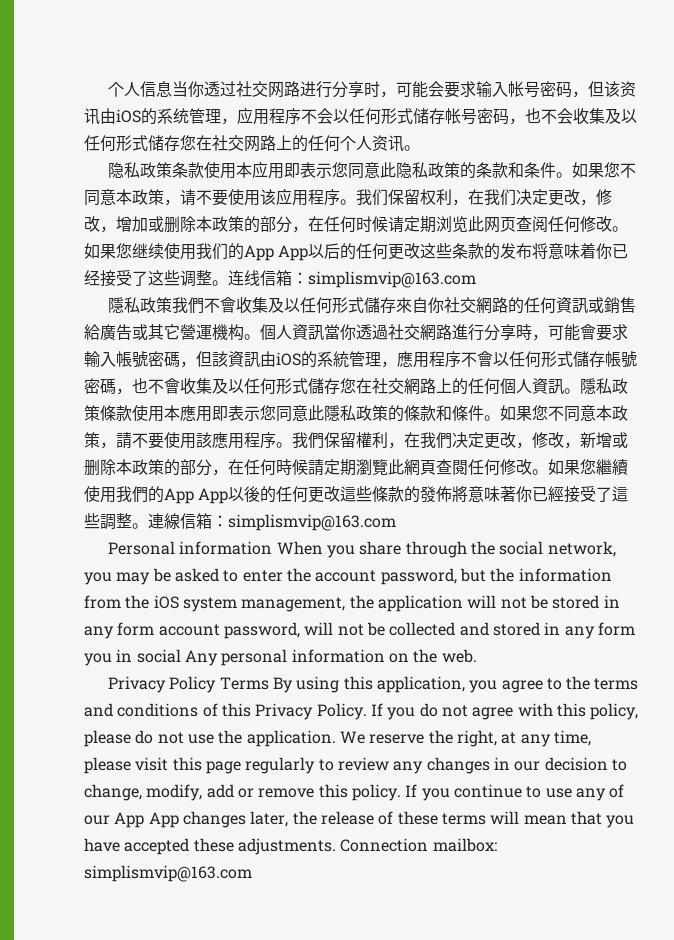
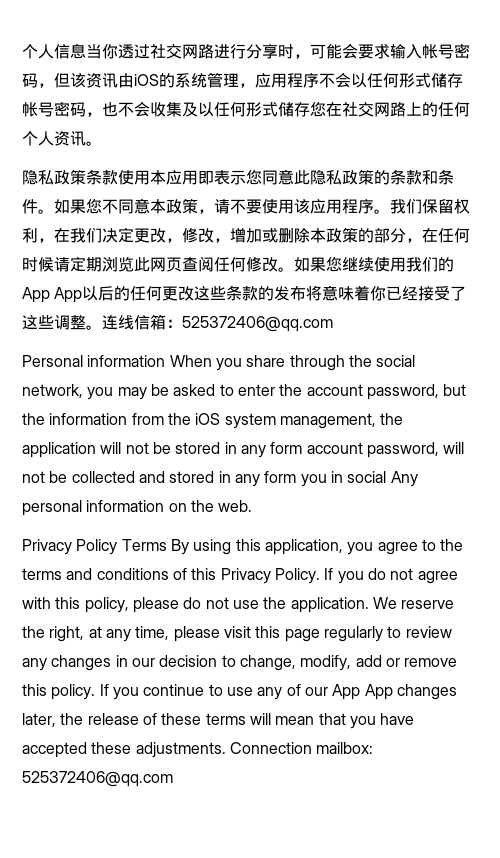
[308,271,476,288] [107,297,636,314] [84,324,628,341] [84,351,637,368] [84,378,628,395] [84,405,628,422] [84,432,628,449] [84,459,628,476] [84,486,629,504] [84,513,396,531] simplismvip@163.com // 隱私政策我們不會收集及以任何形式儲存來自你社交網路的任何資訊或銷售給廣告或其它營運機构。個人資訊當你透過社交網路進行分享時，可能會要求輸入帳號密碼，但該資訊由iOS的系統管理，應用程序不會以任何形式儲存帳號密碼，也不會收集及以任何形式儲存您在社交網路上的任何個人資訊。隱私政策條款使用本應用即表示您同意此隱私政策的條款和條件。如果您不同意本政策，請不要使用該應用程序。我們保留權利，在我們决定更改，修改，新增或删除本政策的部分，在任何時候請定期瀏覽此網頁查閱任何修改。如果您繼續使用我們的App App以後的任何更改這些條款的發佈將意味著你已經接受了這些調整。連線信箱：simplismvip@163.com -> [182,316,333,332] 525372406@qq.com
[84,865,252,882] simplismvip@163.com -> [22,771,173,787] 525372406@qq.com

